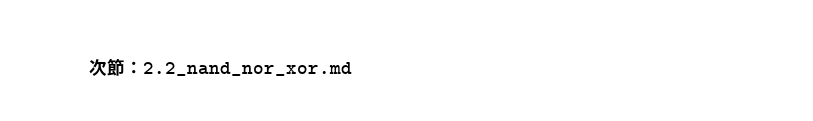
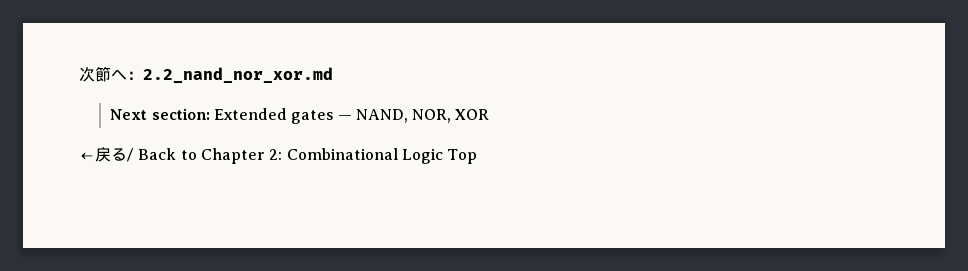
(125, 67) none -> [111,69,127,80] へ
(352, 69) none -> [110,108,490,124] [79,147,478,164] // Next section: Extended gates — NAND, NOR, XOR // ←戻る/ Back to Chapter 2: Combinational Logic Top

